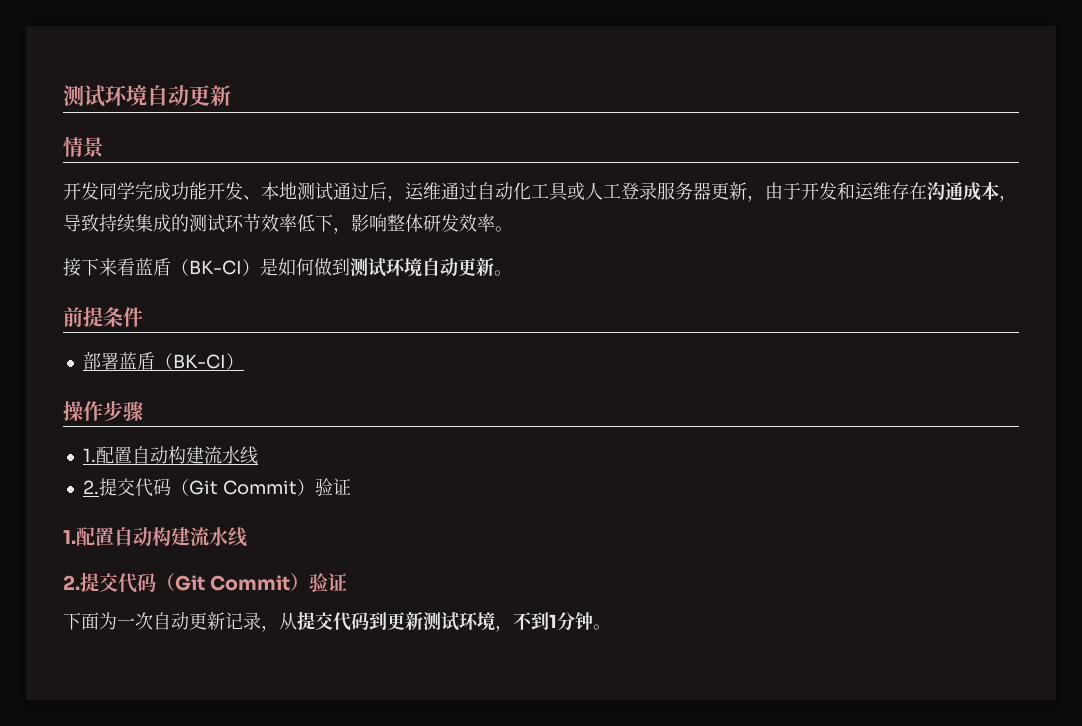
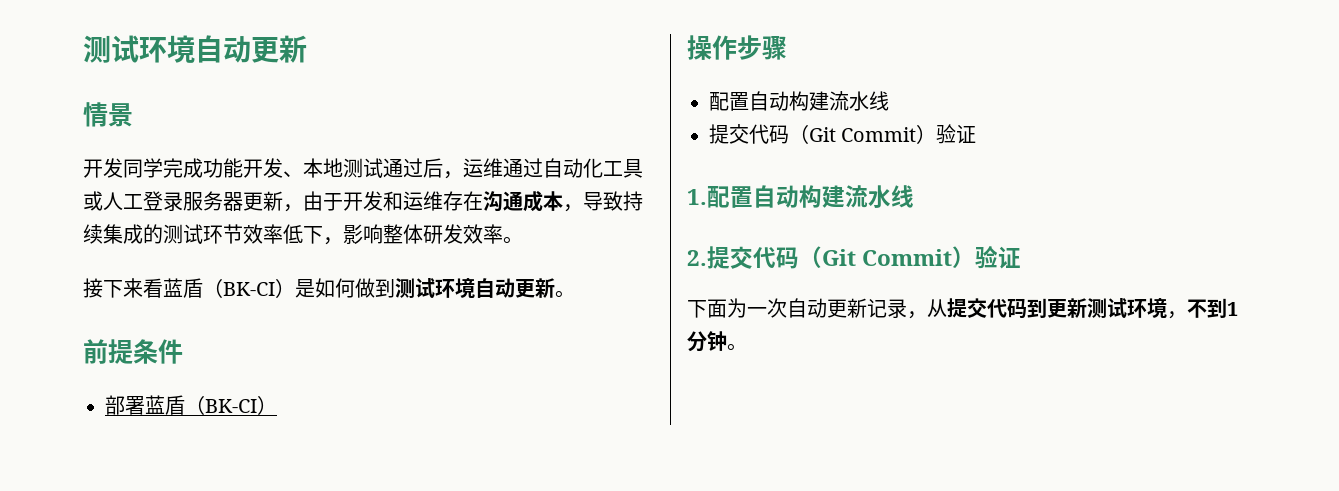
[82,446,258,465] [82,480,99,494] 1.配置自动构建流水线 // 2. -> [709,91,889,111] 配置自动构建流水线 //

